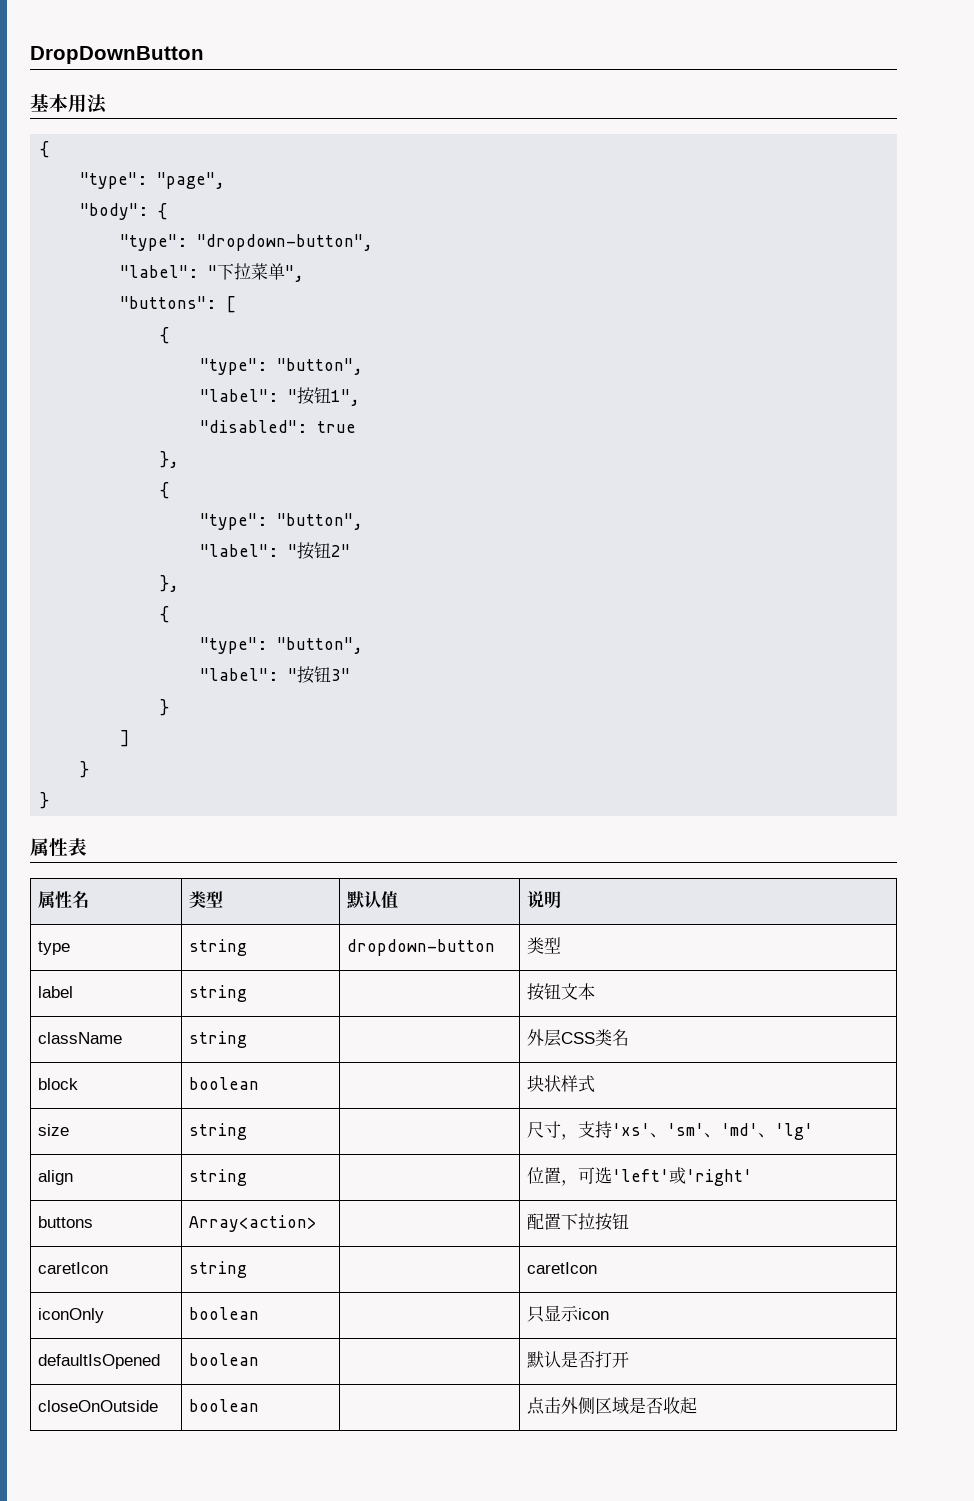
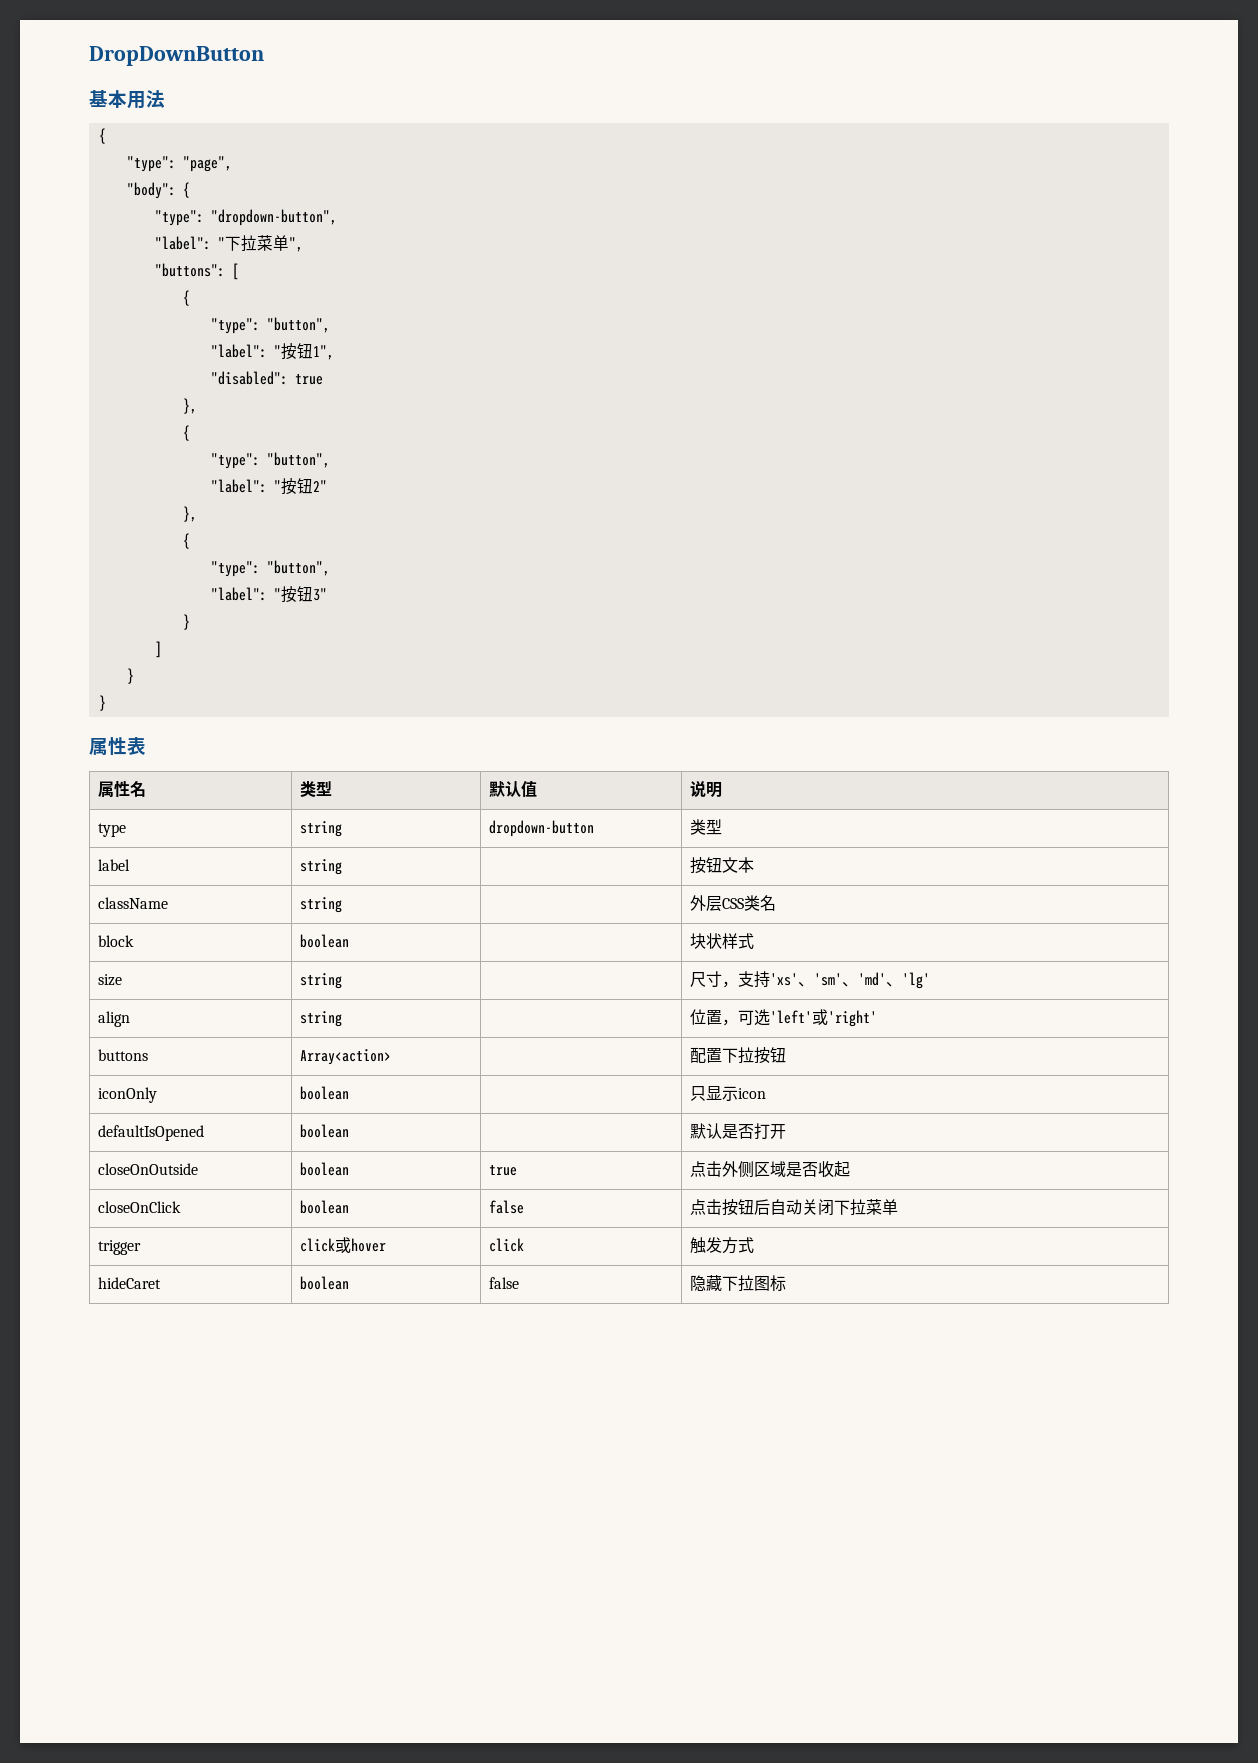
[37,1262,108,1274] [188,1261,247,1278] [526,1262,597,1274] // caretIcon | string | | caretIcon -> (786, 1055) none
(259, 1405) none -> [488,1165,517,1176] true
(697, 1405) none -> [97,1201,181,1213] [299,1200,349,1214] [488,1200,524,1214] [689,1199,898,1216] [97,1240,141,1255] [299,1237,386,1253] [488,1238,524,1252] [689,1237,754,1254] [97,1277,161,1289] [299,1276,349,1290] [488,1277,519,1289] [689,1275,786,1292] // closeOnClick | boolean | false | 点击按钮后自动关闭下拉菜单 // trigger | click或hover | click | 触发方式 // hideCaret | boolean | false | 隐藏下拉图标

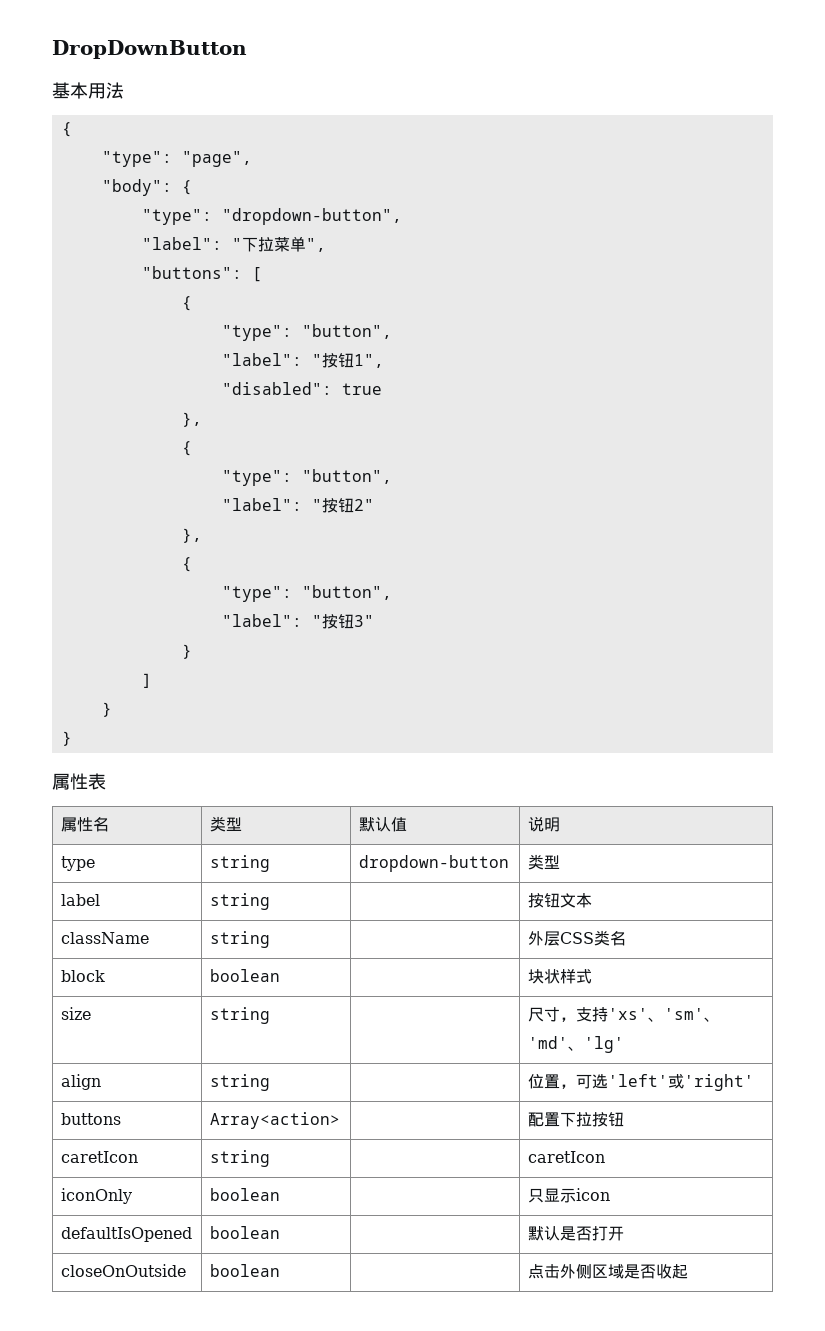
(786, 1055) none -> [60,1151,138,1163] [209,1150,270,1167] [527,1151,605,1163] // caretIcon | string | | caretIcon
[488,1165,517,1176] true -> (280, 1270) none
[97,1201,181,1213] [299,1200,349,1214] [488,1200,524,1214] [689,1199,898,1216] [97,1240,141,1255] [299,1237,386,1253] [488,1238,524,1252] [689,1237,754,1254] [97,1277,161,1289] [299,1276,349,1290] [488,1277,519,1289] [689,1275,786,1292] // closeOnClick | boolean | false | 点击按钮后自动关闭下拉菜单 // trigger | click或hover | click | 触发方式 // hideCaret | boolean | false | 隐藏下拉图标 -> (688, 1271) none

